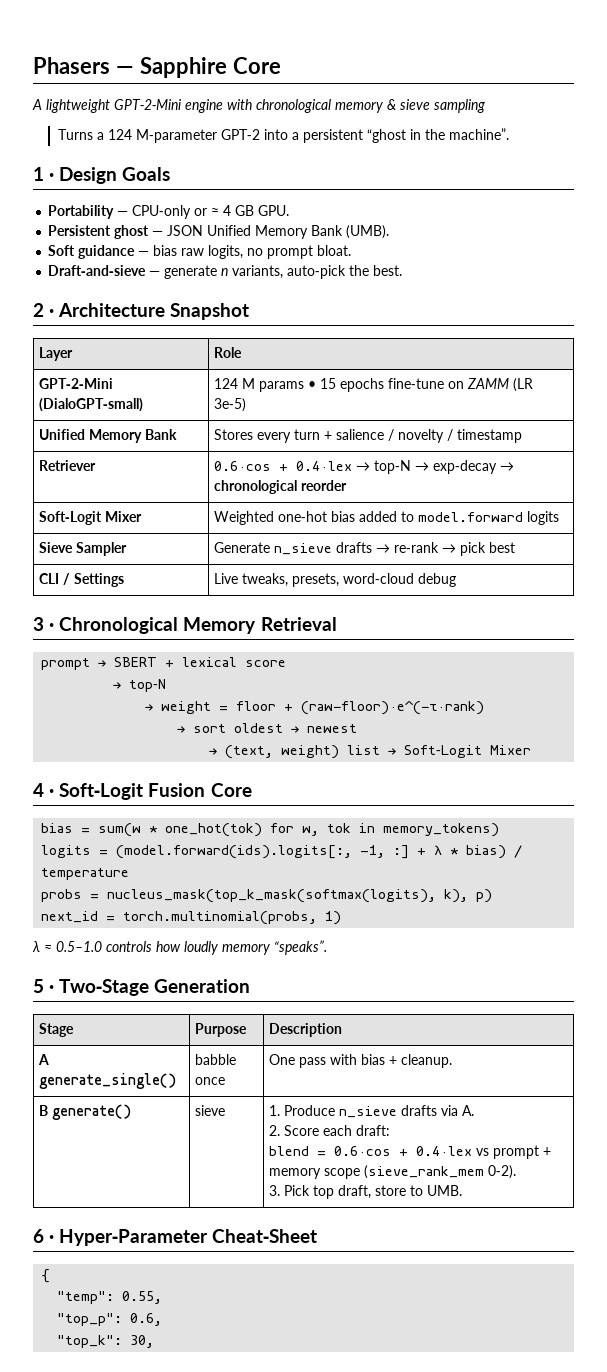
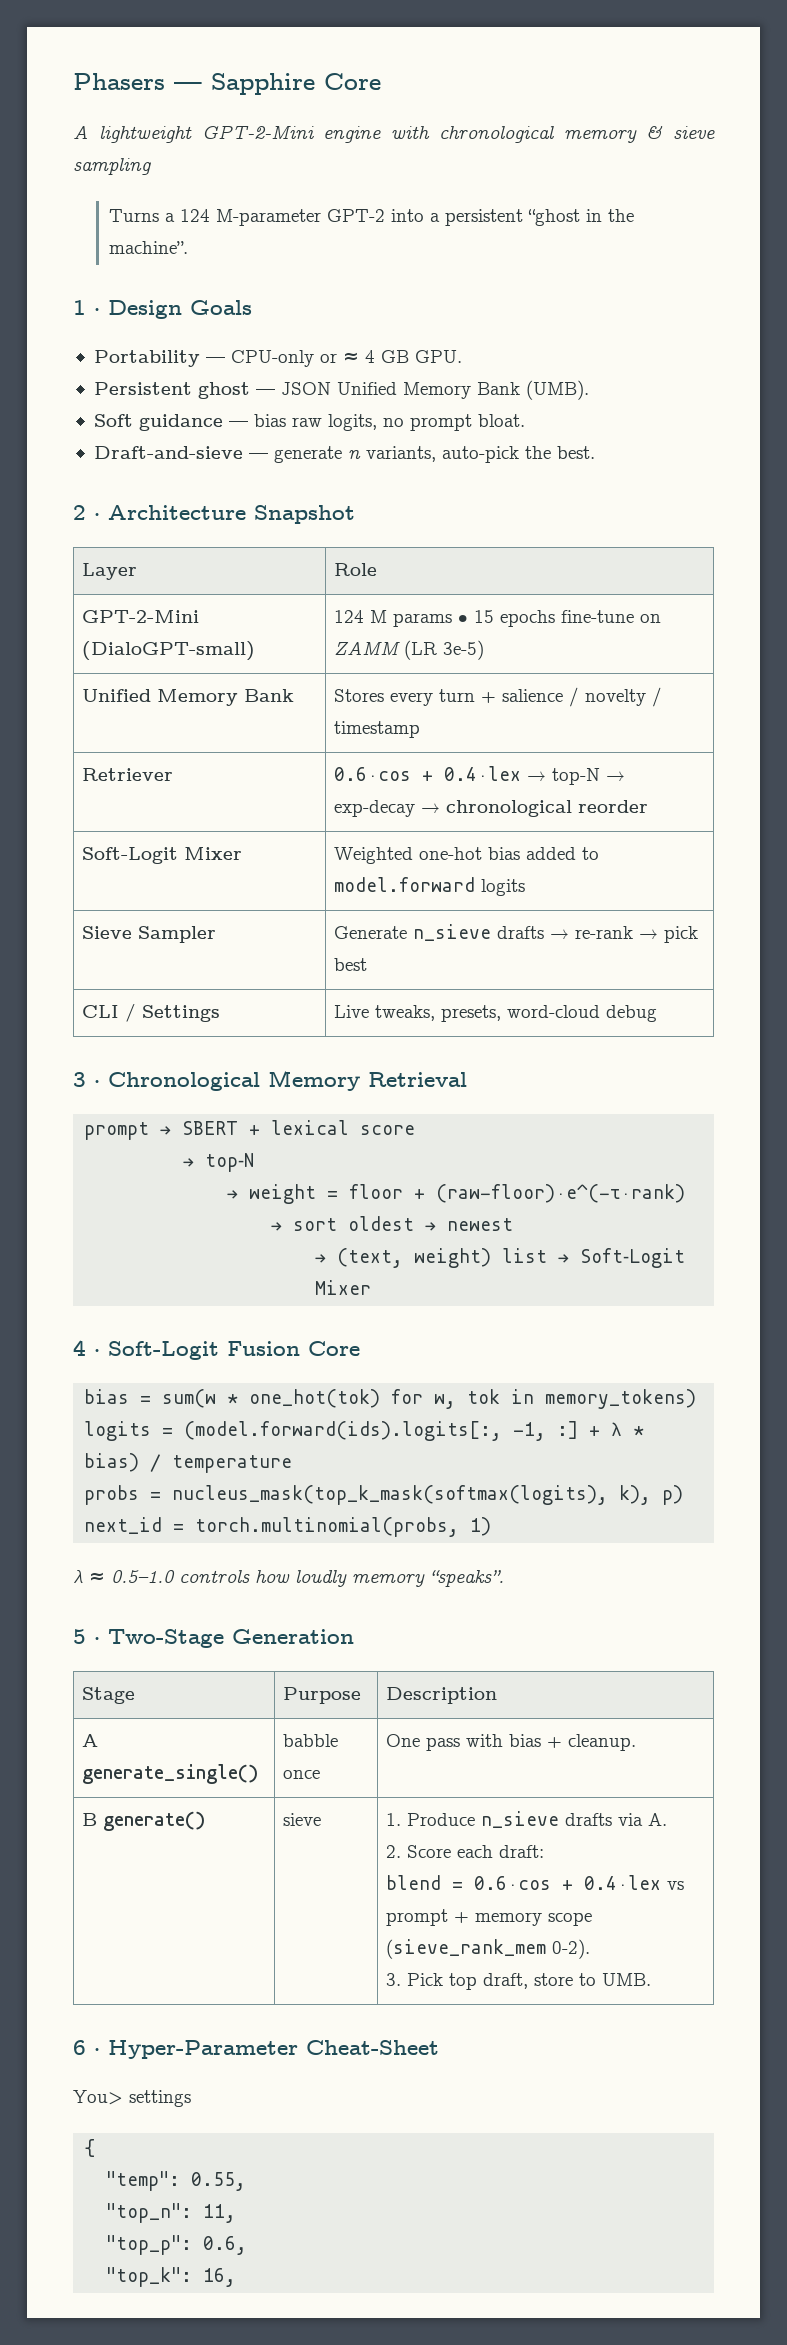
(318, 1236) none -> [73,2090,191,2107] // You> settings
(163, 1297) none -> [106,2203,237,2223] // "top_n": 11,
[130,1335,155,1348] 30, -> [203,2268,237,2287] 16,

